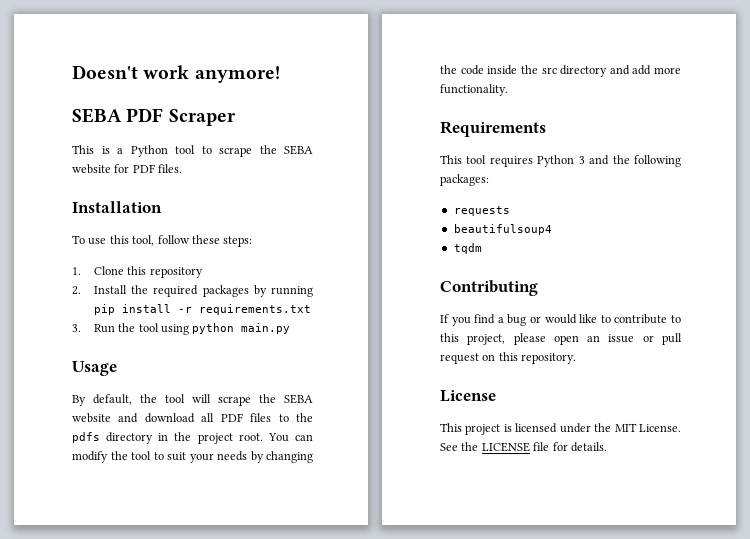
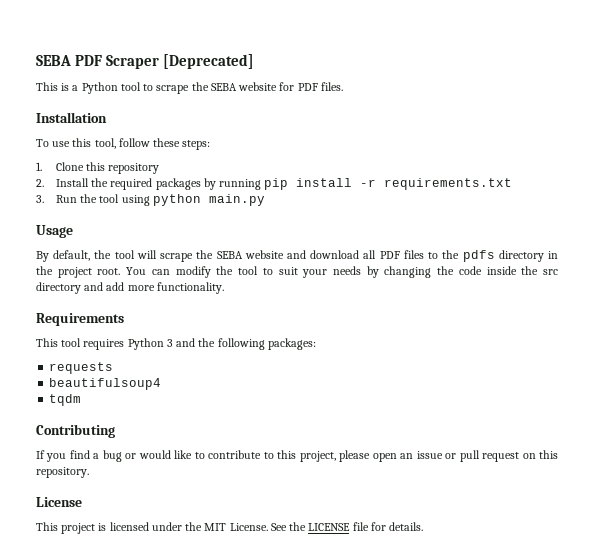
[72,65,280,83] Doesn't work anymore! // -> (36, 60) none
(236, 117) none -> [163,54,255,69] [Deprecated]

